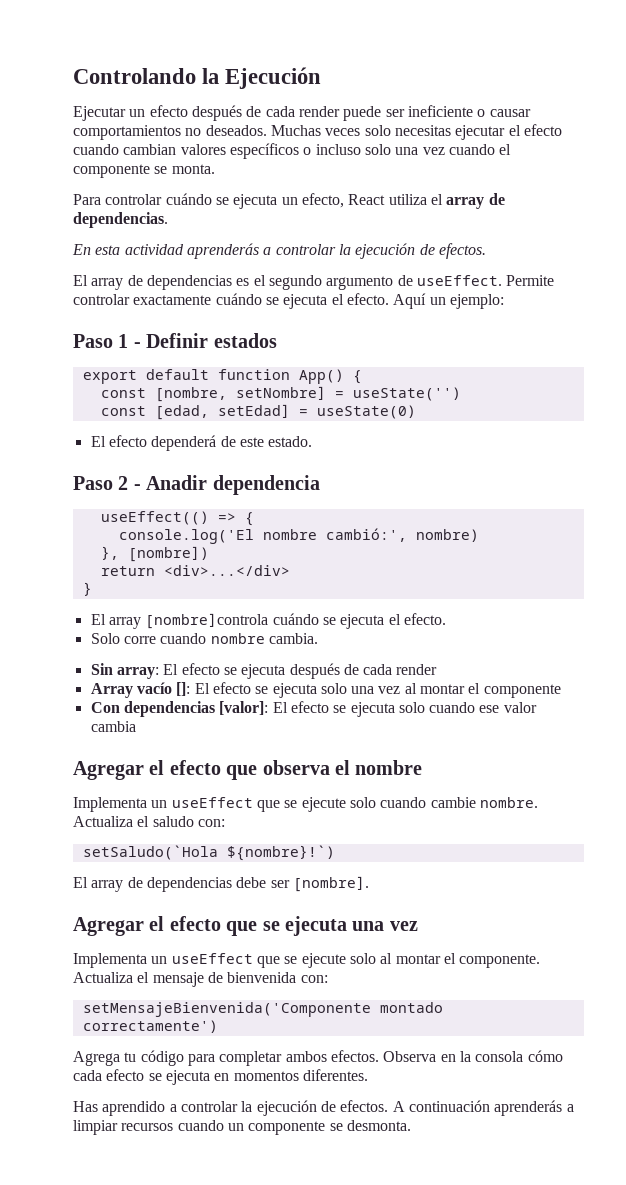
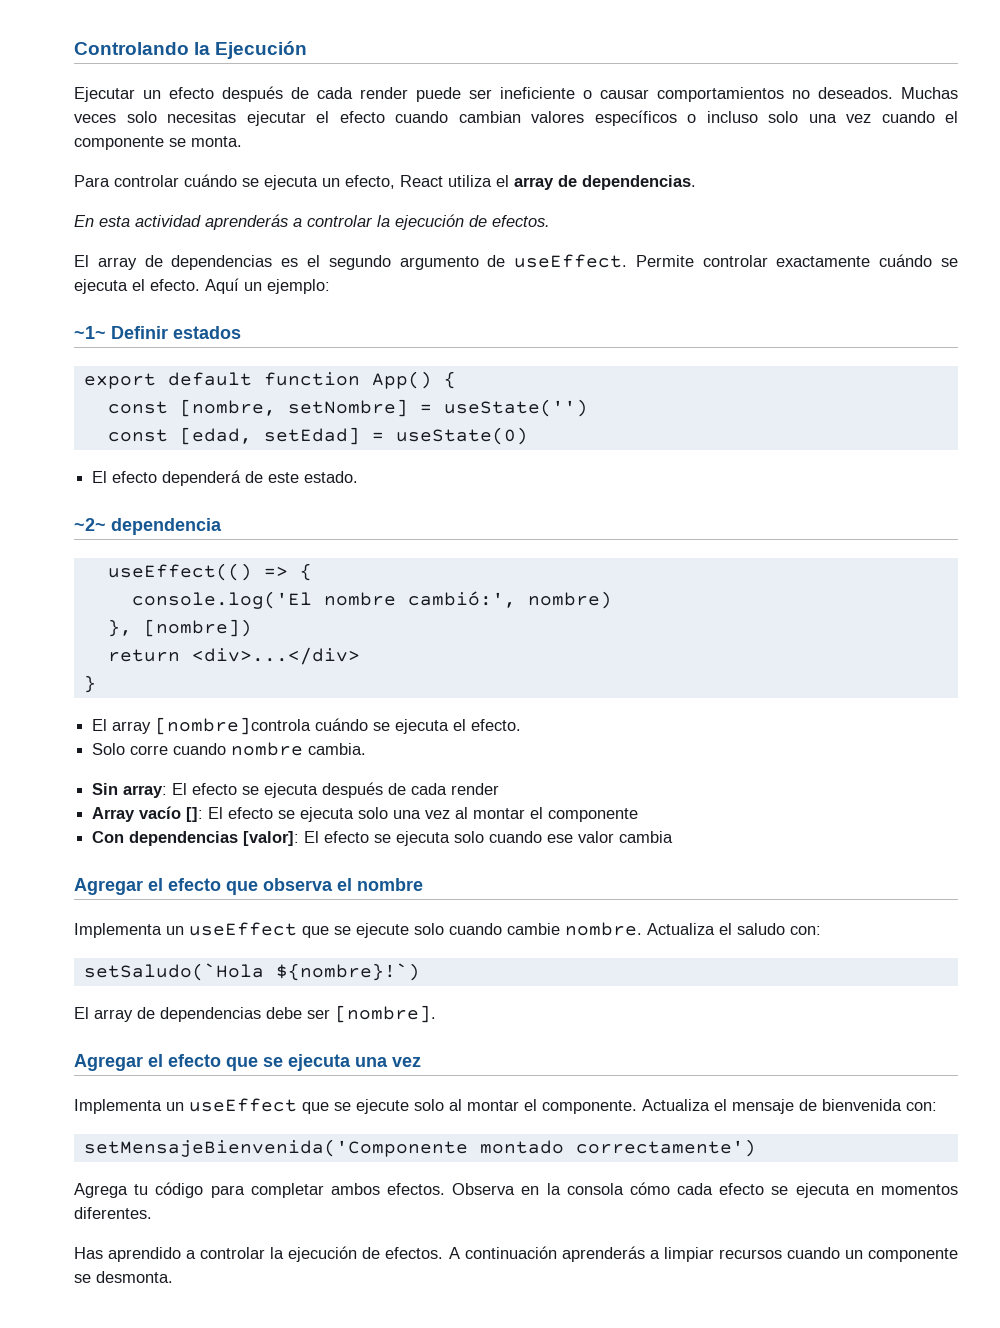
[73,334,141,348] Paso 1 - -> [74,326,106,339] ~1~
[73,475,208,490] Paso 2 - Anadir -> [74,518,106,531] ~2~

